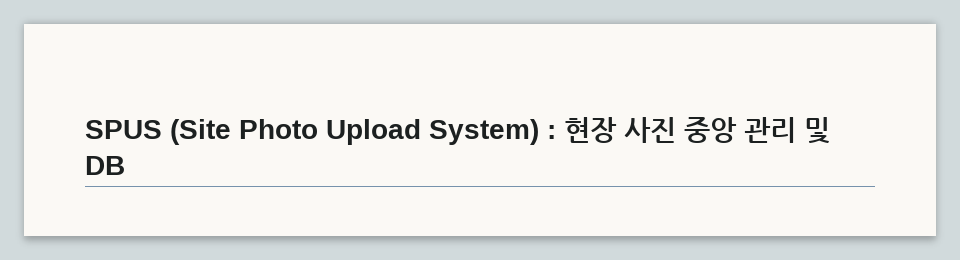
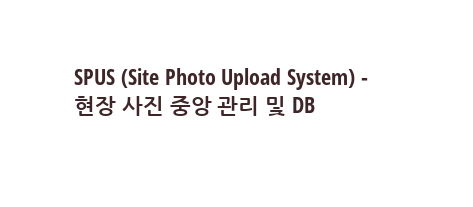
[547,125,556,139] : -> [361,78,369,85] -

